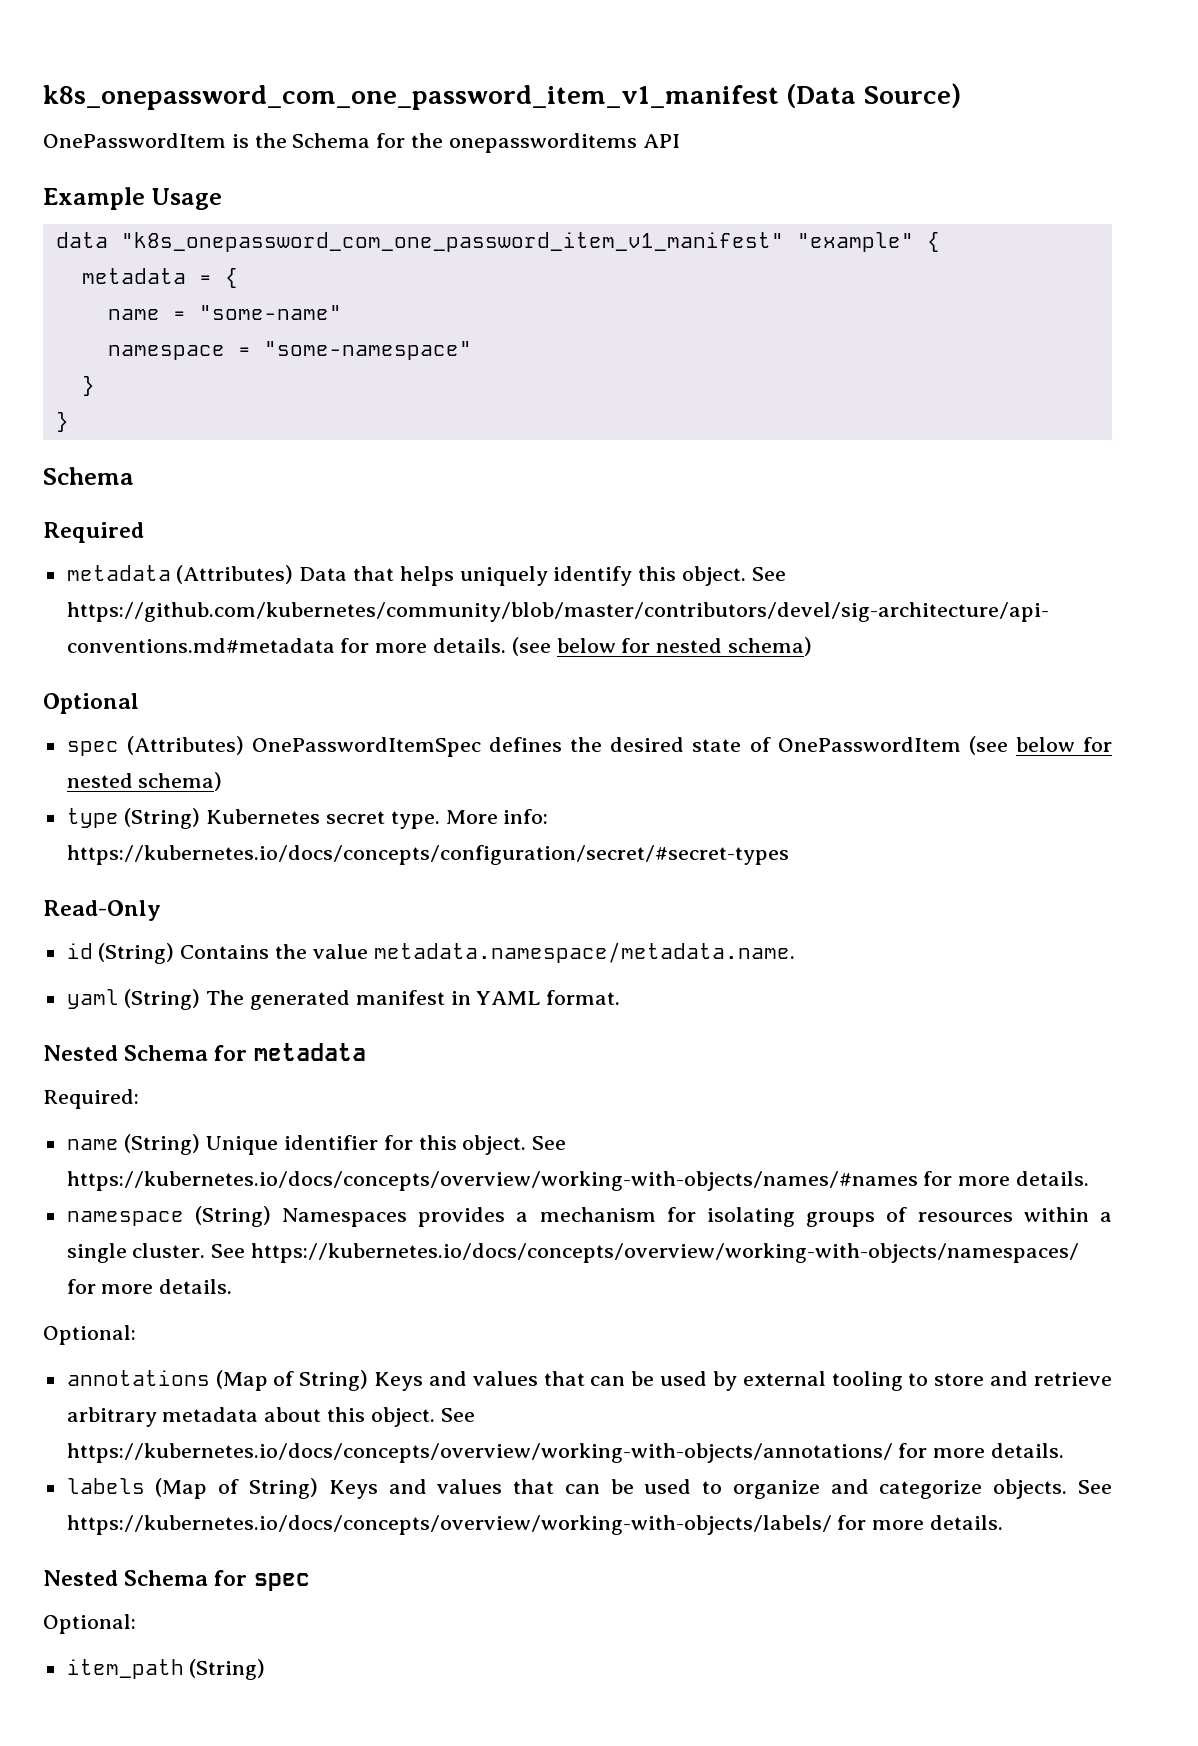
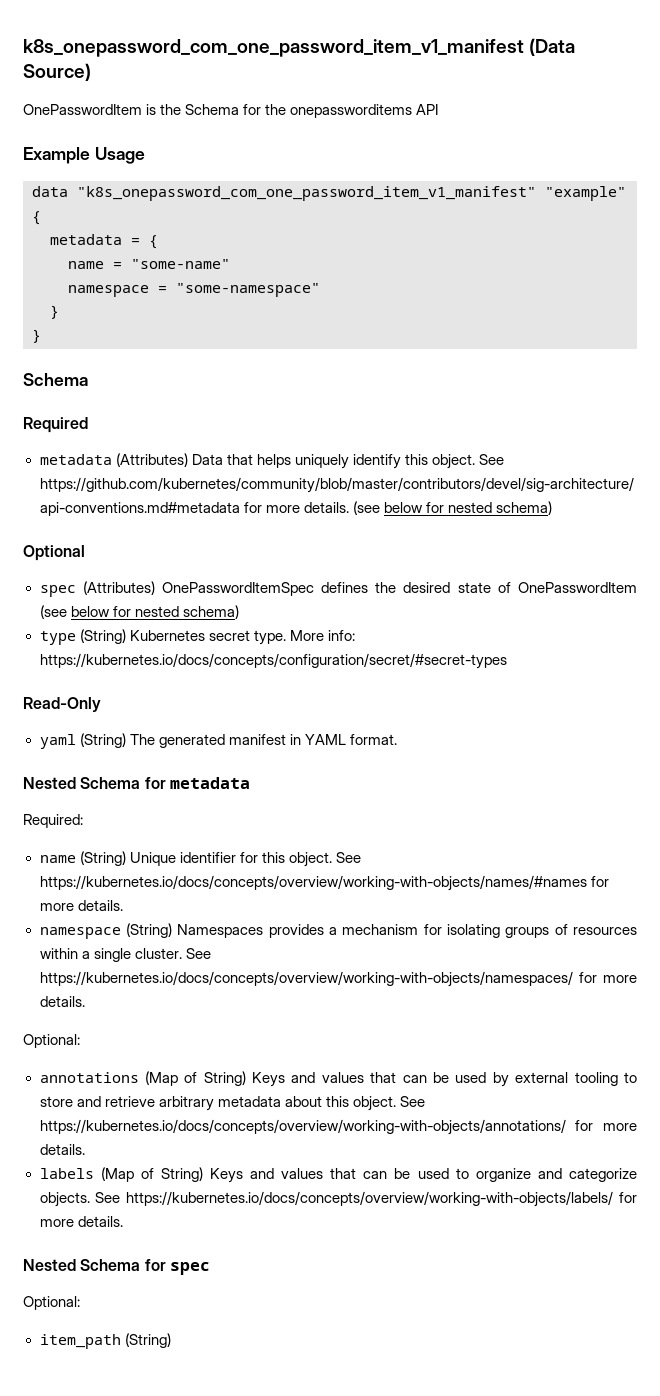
[66,942,795,964] // id (String) Contains the value metadata.namespace/metadata.name. -> (101, 704) none

